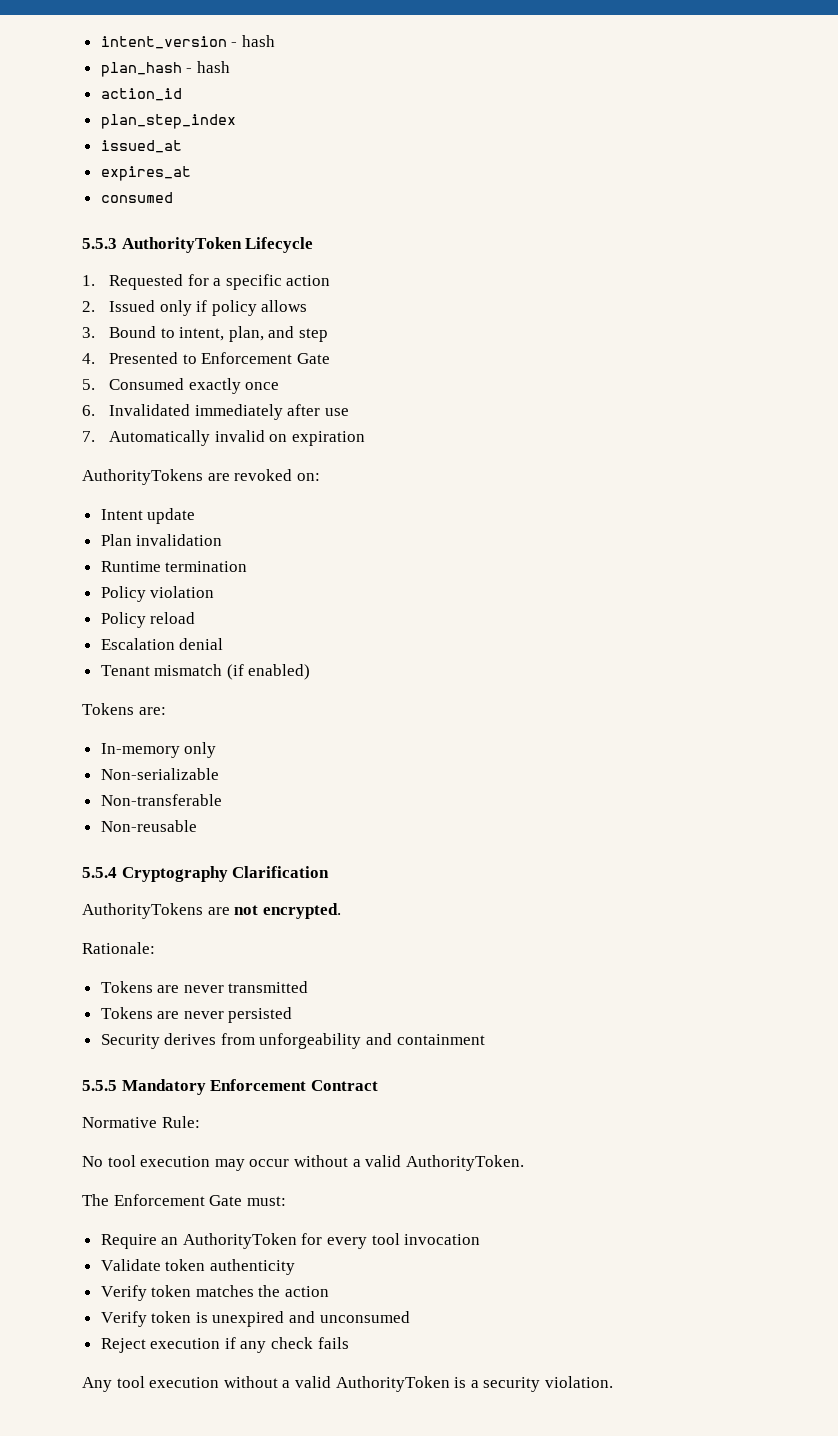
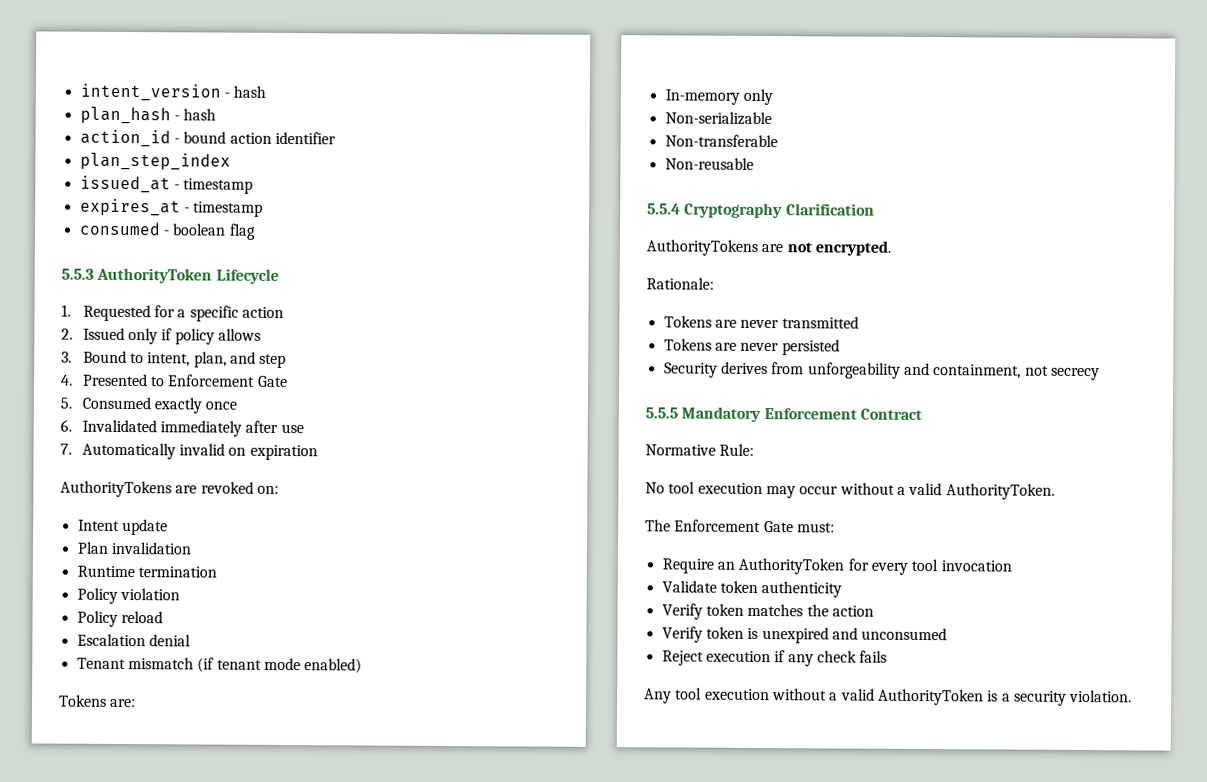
(182, 94) none -> [173,131,336,145] - bound action identifier
(182, 146) none -> [173,178,254,194] - timestamp
(191, 173) none -> [183,201,264,217] - timestamp
(173, 197) none -> [162,223,256,240] - boolean flag
(244, 672) none -> [216,657,301,671] tenant mode
[396,1034,485,1045] containment -> [933,364,1100,381] containment, not secrecy

